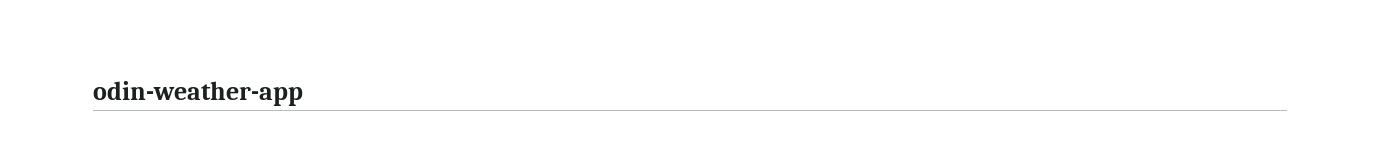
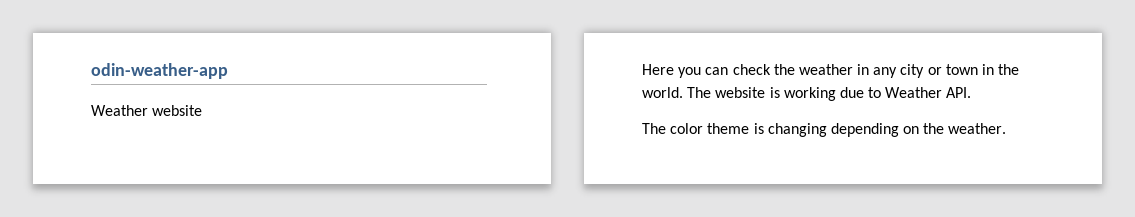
(303, 93) none -> [91,105,203,116] [642,64,1020,78] [642,87,972,101] [642,123,1007,137] // Weather website // Here you can check the weather in any city or town in the world. The website is working due to Weather API. // The color theme is changing depending on the weather.

